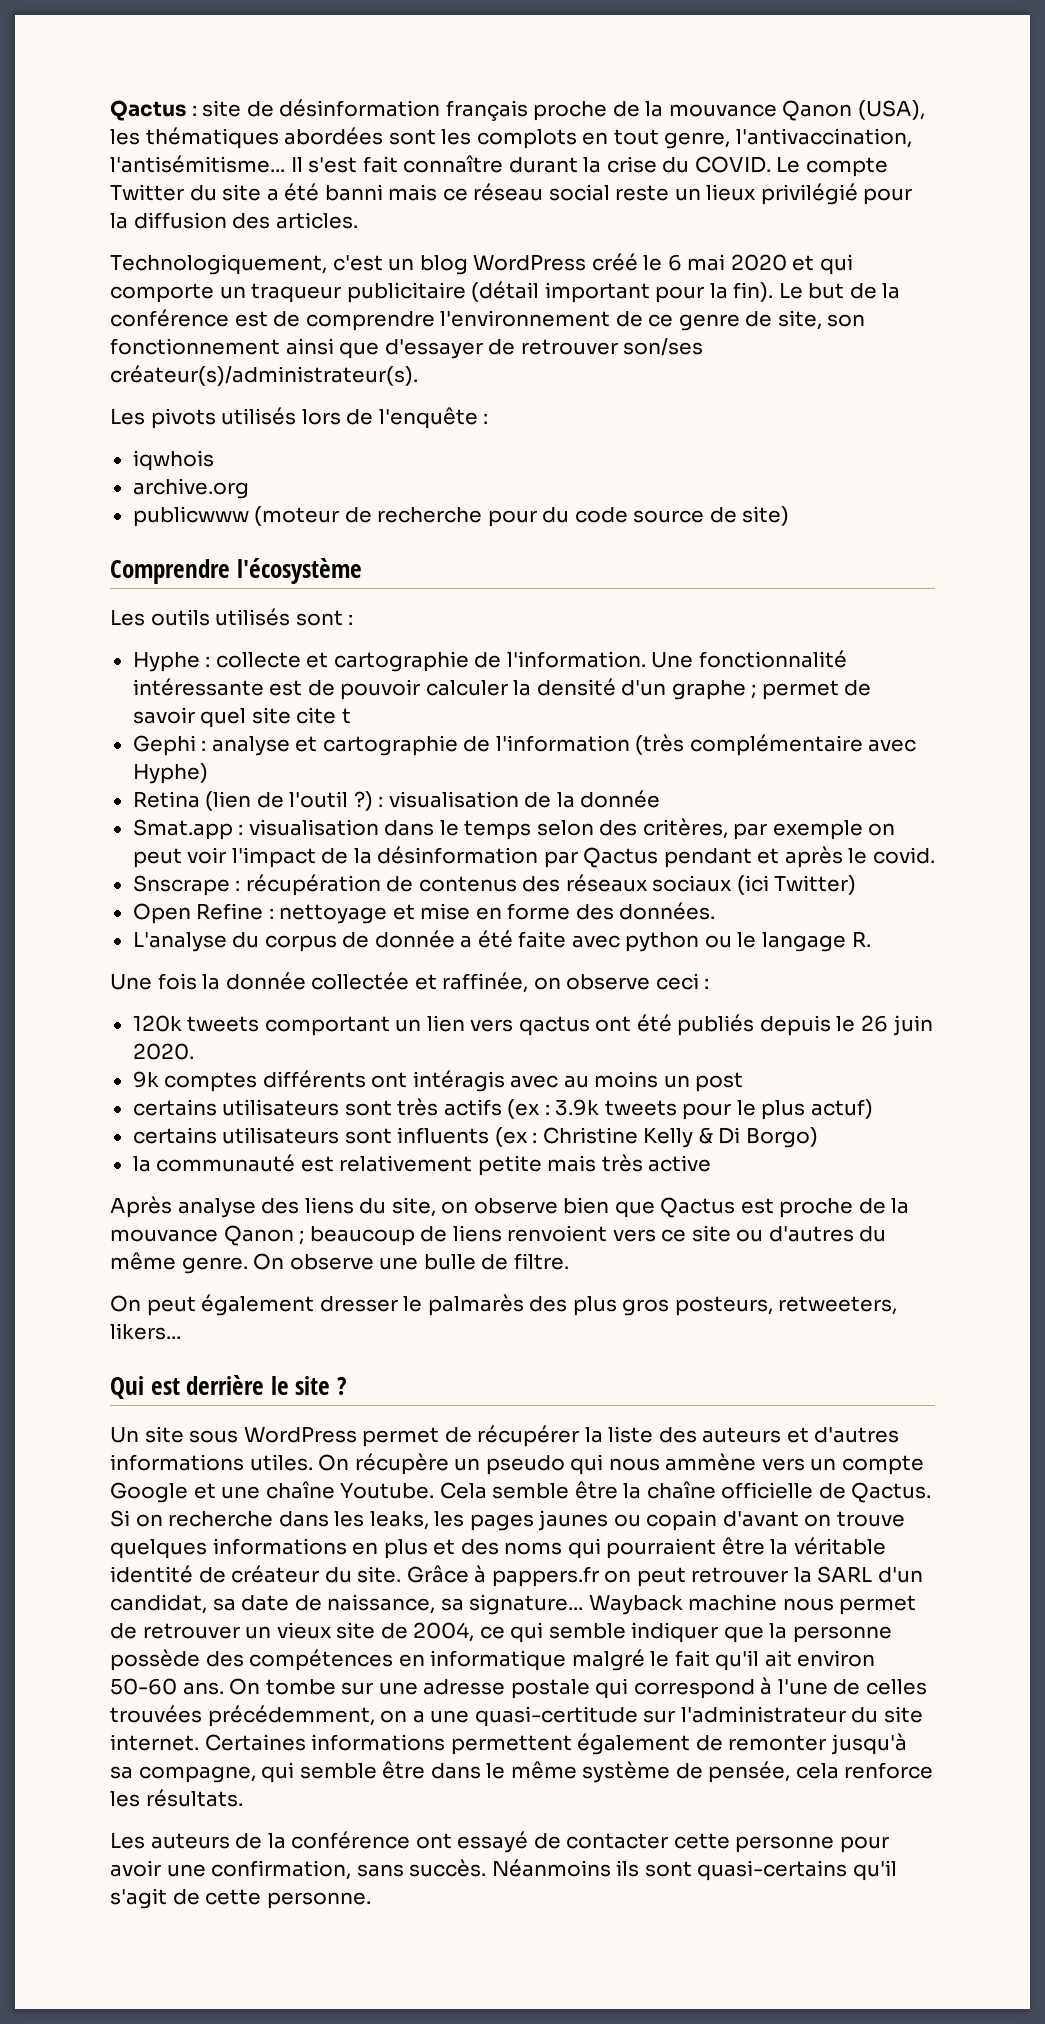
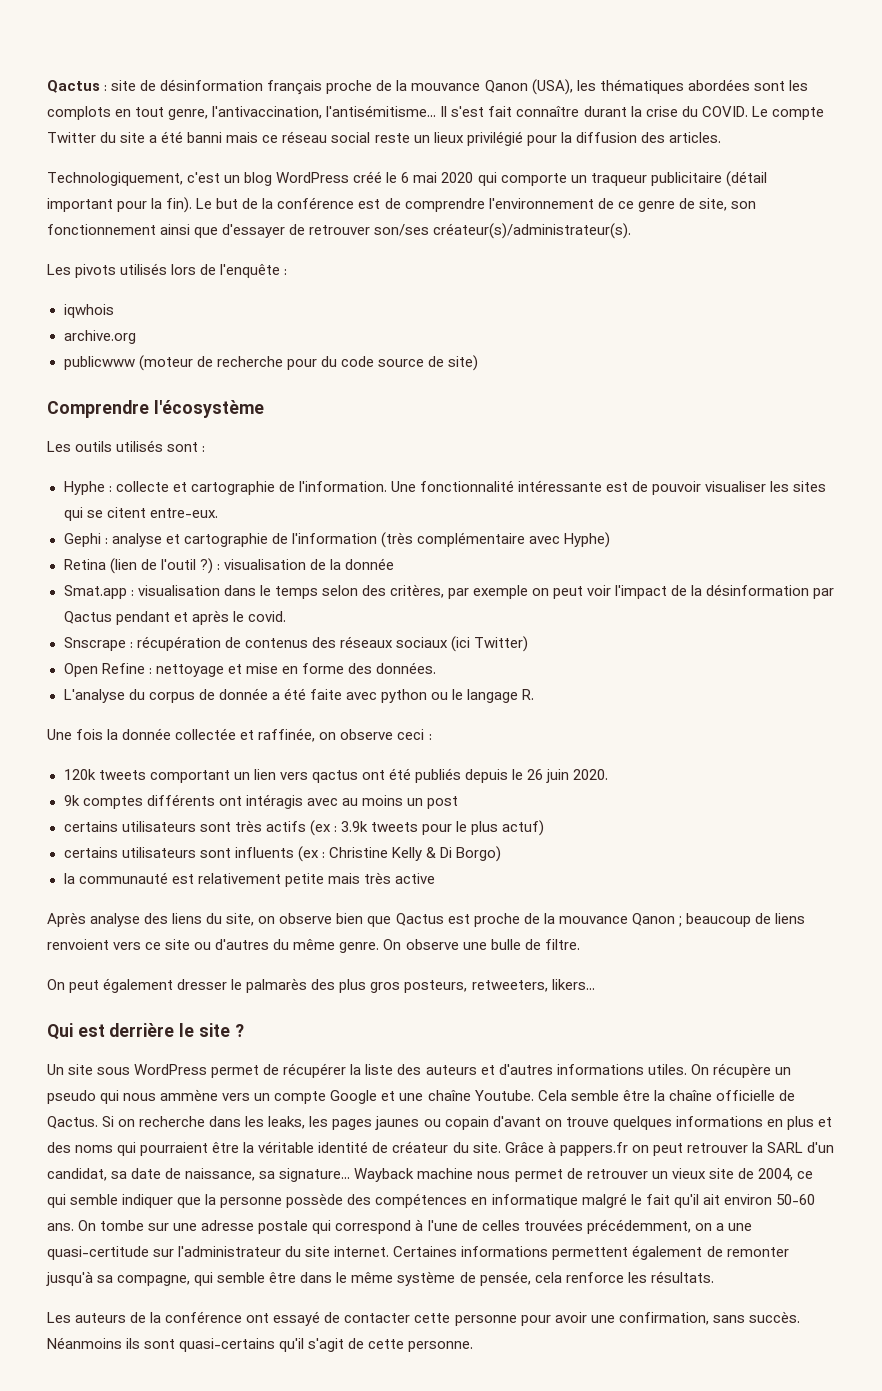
[792,255,815,271] et -> (474, 177) none
[425,678,872,700] [132,707,351,728] calculer la densité d'un graphe ; permet de savoir quel site cite t -> [705,481,827,492] [63,507,218,521] visualiser les sites qui se citent entre-eux.

